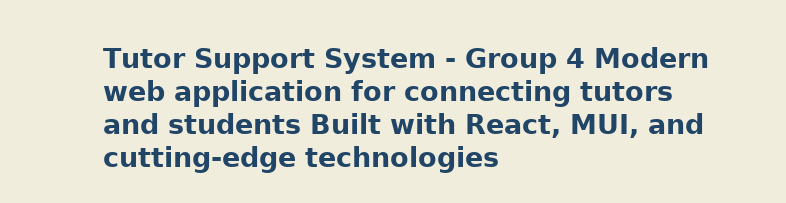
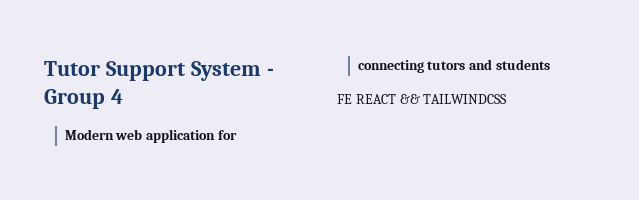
(585, 58) none -> (123, 96) //
[310,113,704,138] [103,146,499,173] Built with React, MUI, and cutting-edge technologies -> [337,94,508,104] // FE REACT && TAILWINDCSS

